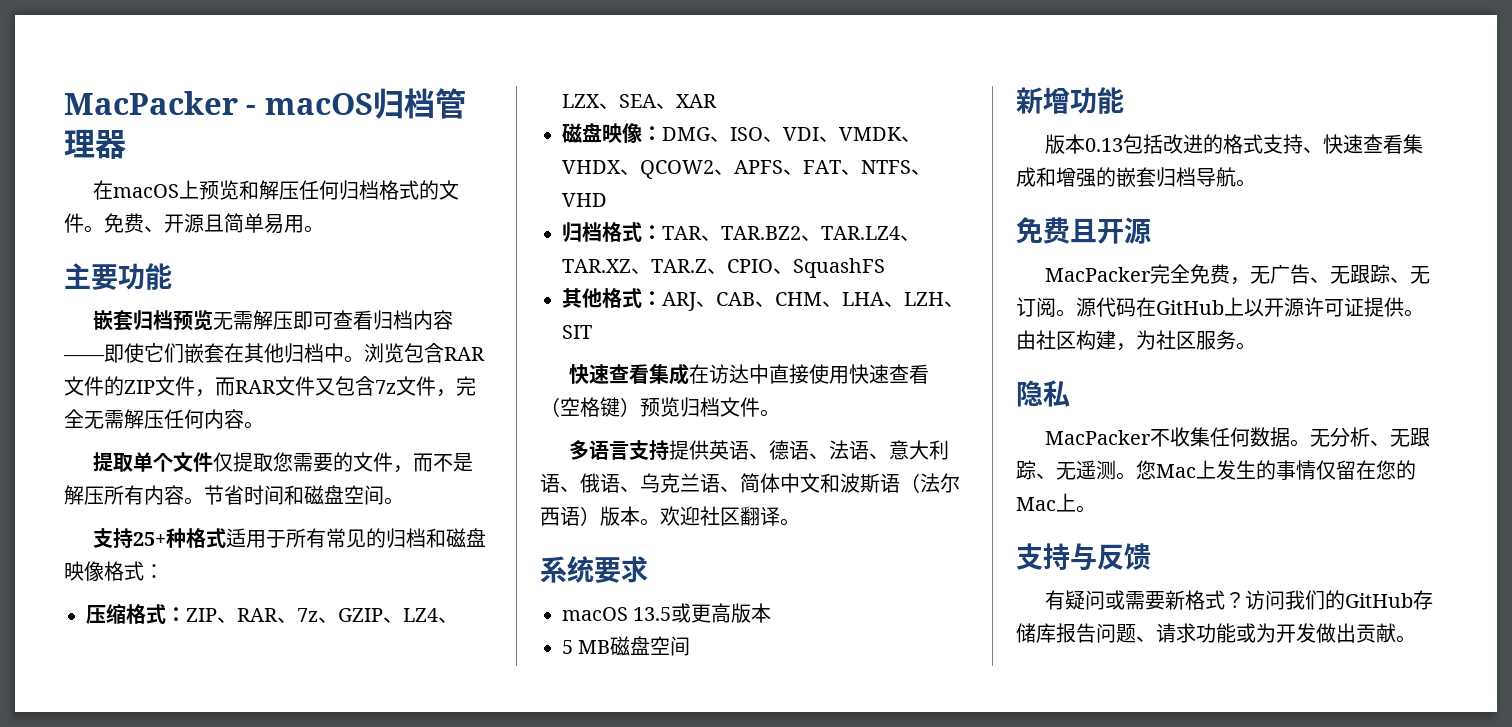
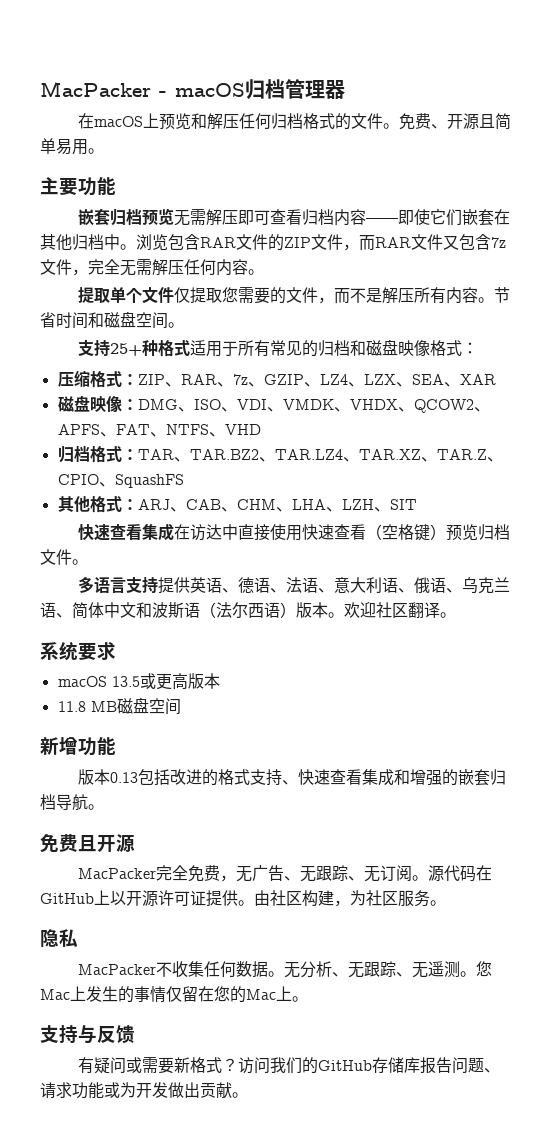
[562,640,573,654] 5 -> [57,701,86,712] 11.8

